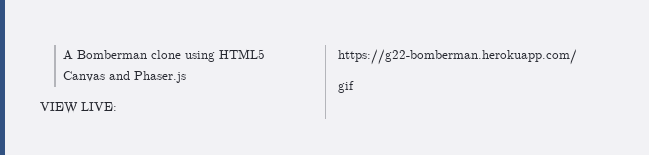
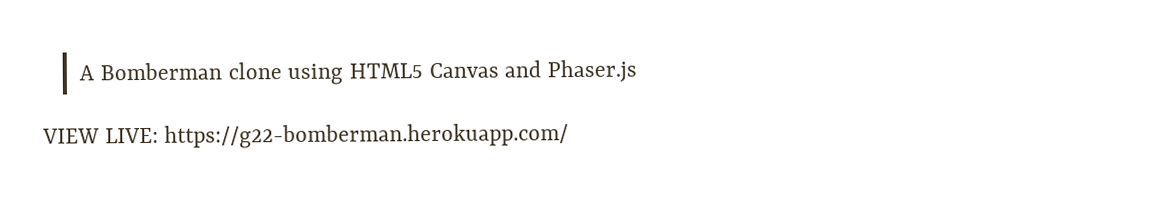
[338,81,354,93] // gif -> (570, 136) none

